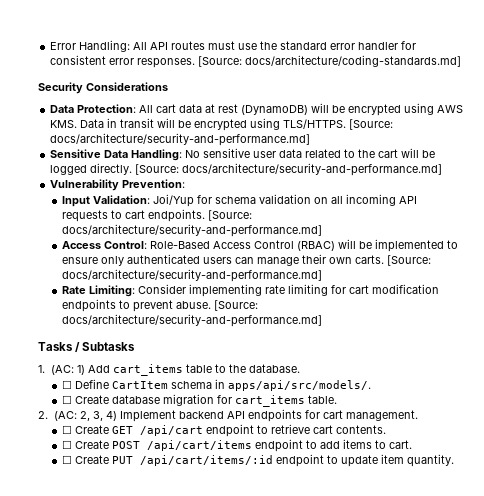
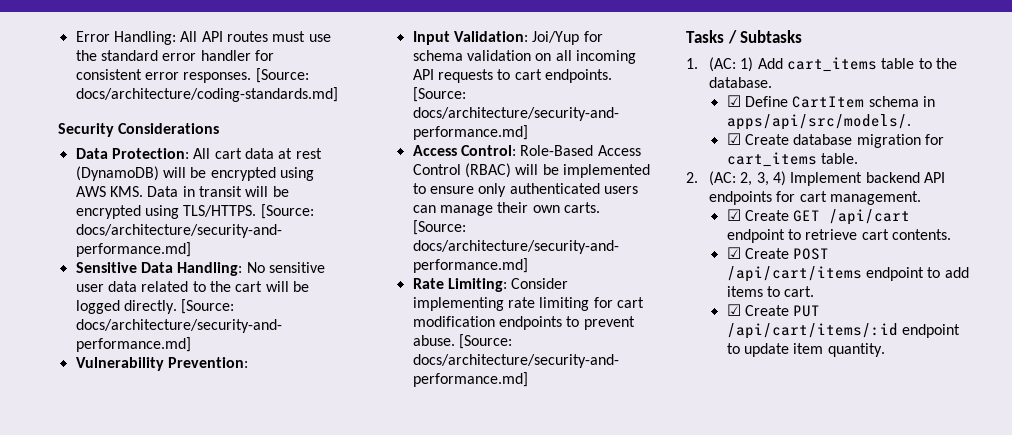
[62,380,73,389] ☐ -> [726,95,741,107] ☑
[62,395,73,404] ☐ -> [726,133,741,145] ☑
[62,425,73,434] ☐ -> [726,209,741,221] ☑
[62,440,73,449] ☐ -> [726,247,741,259] ☑
[62,455,73,464] ☐ -> [726,304,741,316] ☑

